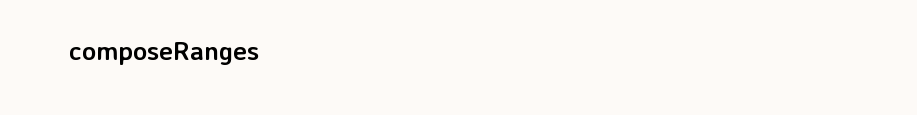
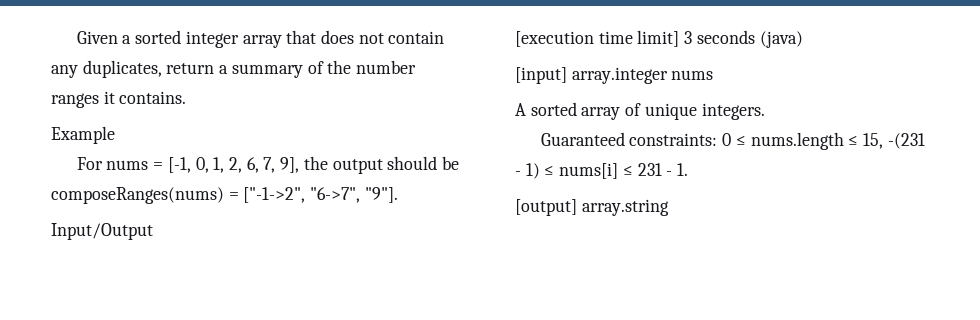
[69,42,259,65] composeRanges -> [76,30,445,48] [51,60,417,78] [51,91,187,108] [51,126,115,144] [76,156,460,174] [51,187,398,204] [51,223,153,240] [515,30,803,48] [515,67,714,84] [515,102,765,120] [540,132,925,150] [515,163,689,179] [515,199,669,216] Given a sorted integer array that does not contain any duplicates, return a summary of the number ranges it contains. // Example // For nums = [-1, 0, 1, 2, 6, 7, 9], the output should be composeRanges(nums) = ["-1->2", "6->7", "9"]. // Input/Output // [execution time limit] 3 seconds (java) // [input] array.integer nums // A sorted array of unique integers. // Guaranteed constraints: 0 ≤ nums.length ≤ 15, -(231 - 1) ≤ nums[i] ≤ 231 - 1. // [output] array.string

